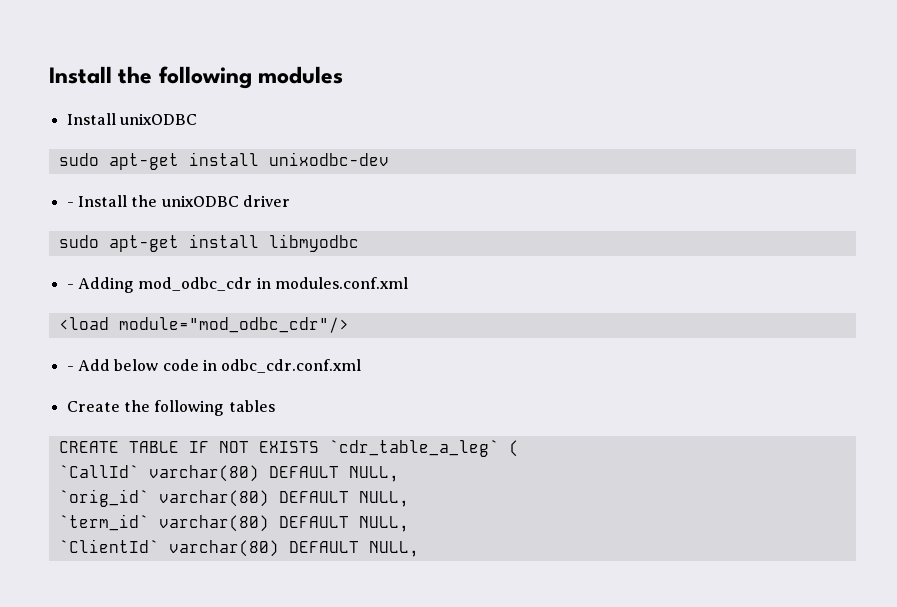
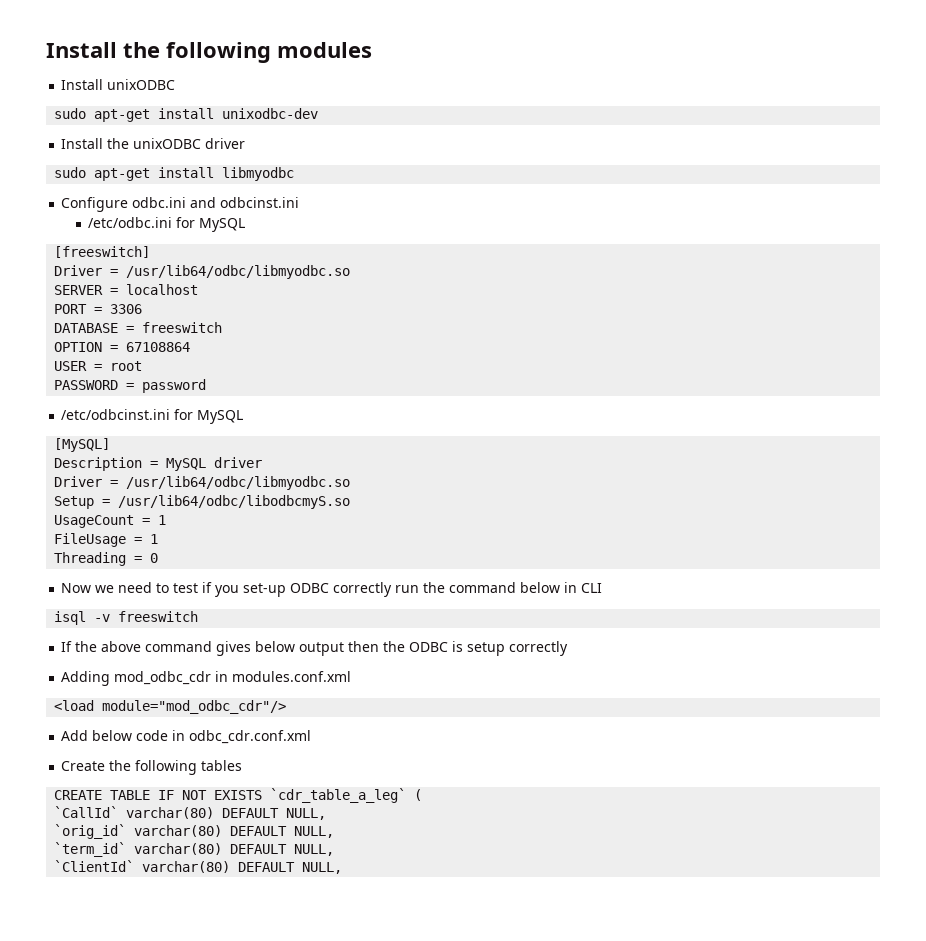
[66,202,74,207] - -> (319, 113) none
[66,284,74,289] - -> [61,197,300,212] [88,217,246,232] [54,246,151,258] [54,265,351,279] [54,284,199,295] [54,304,143,314] [54,322,223,333] [54,342,191,352] [54,361,143,371] [54,379,207,393] [61,409,244,424] [54,438,111,452] [54,457,263,471] [54,476,351,490] [54,495,351,509] [54,515,167,528] [54,533,159,547] [54,552,159,566] [61,582,603,597] [54,611,199,625] [61,641,569,656] Configure odbc.ini and odbcinst.ini // /etc/odbc.ini for MySQL // [freeswitch] // Driver = /usr/lib64/odbc/libmyodbc.so // SERVER = localhost // PORT = 3306 // DATABASE = freeswitch // OPTION = 67108864 // USER = root // PASSWORD = password // /etc/odbcinst.ini for MySQL // [MySQL] // Description = MySQL driver // Driver = /usr/lib64/odbc/libmyodbc.so // Setup = /usr/lib64/odbc/libodbcmyS.so // UsageCount = 1 // FileUsage = 1 // Threading = 0 // Now we need to test if you set-up ODBC correctly run the command below in CLI // isql -v freeswitch // If the above command gives below output then the ODBC is setup correctly //
[66,366,74,371] - -> (287, 707) none

